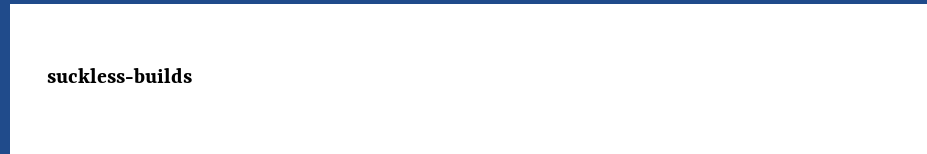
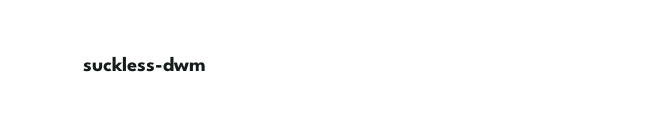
[47,68,192,83] suckless-builds -> [83,56,206,72] suckless-dwm

